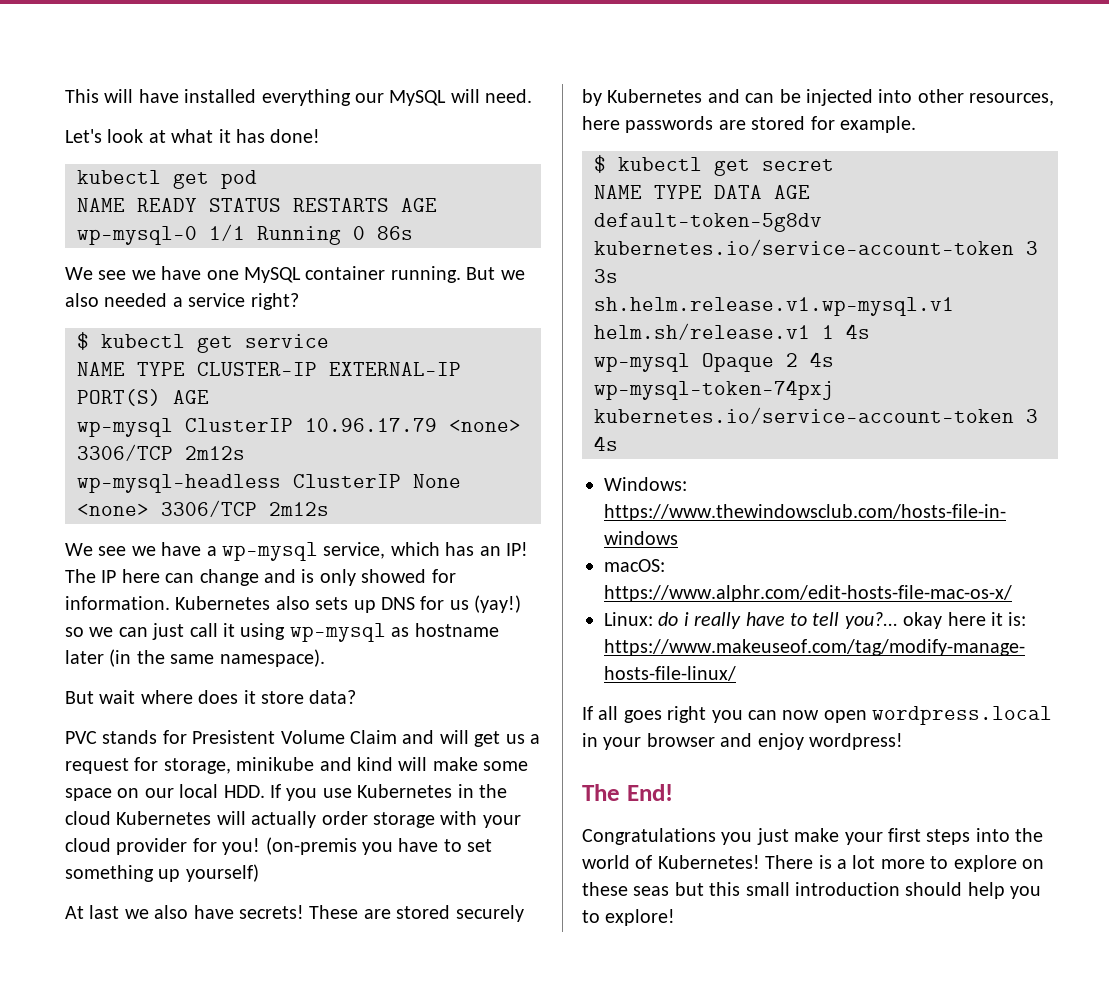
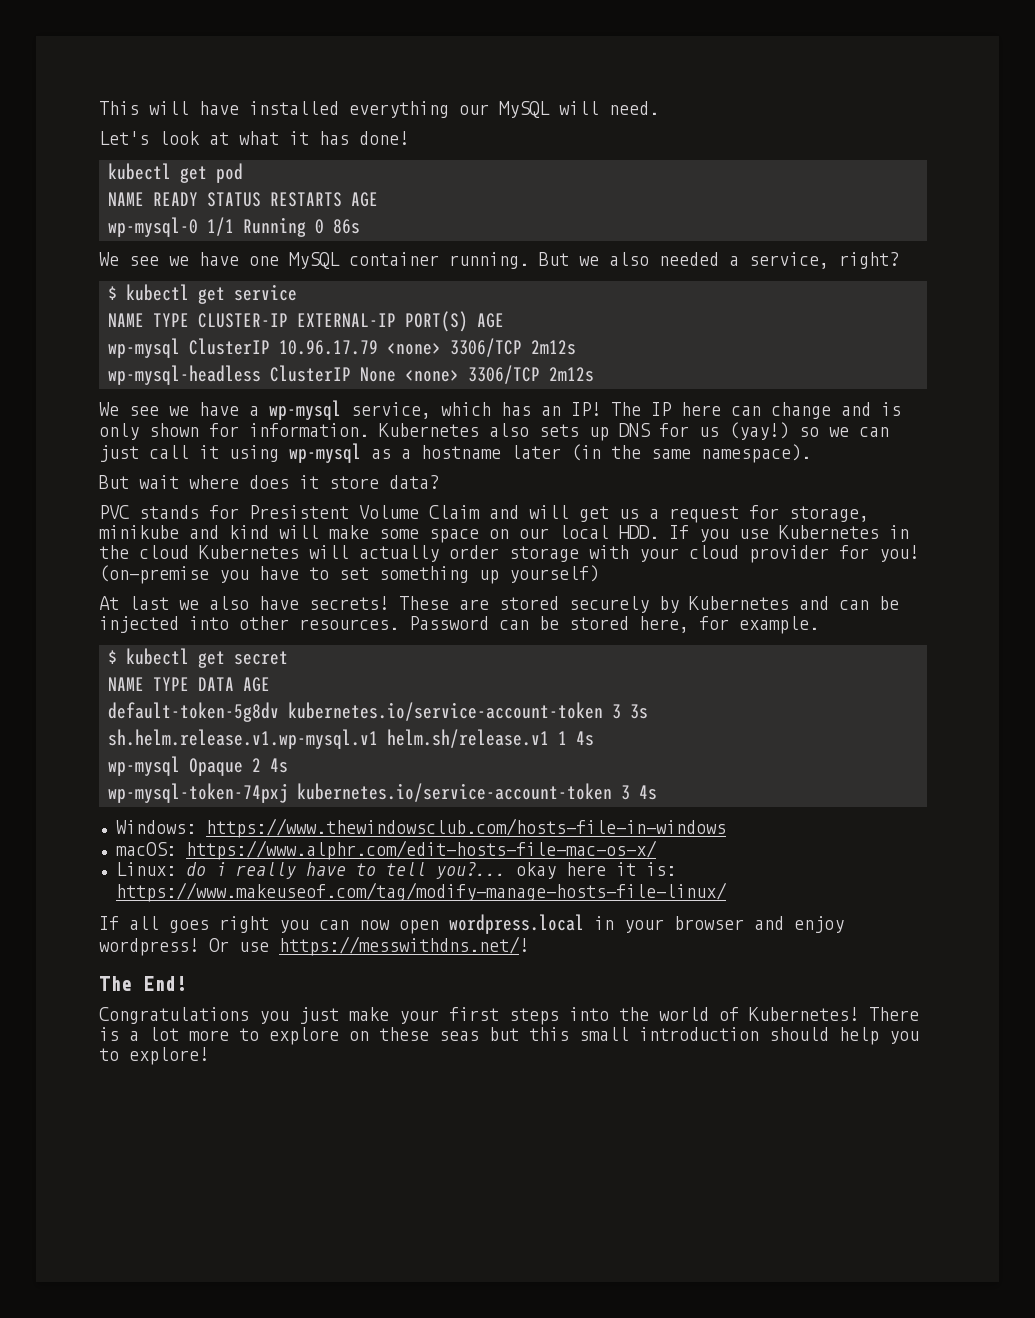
[188,293,246,307] service -> [749,252,829,269] service,
[361,569,427,583] showed -> [149,423,199,437] shown
(410, 632) none -> [401,449,411,459] a
[265,837,357,855] (on-premis -> [99,565,209,584] (on-premise
[969,93,1055,106] [582,116,806,133] resources, here passwords are stored -> [299,616,689,633] resources. Password can be stored here,
(903, 741) none -> [209,936,529,956] Or use https://messwithdns.net/!

